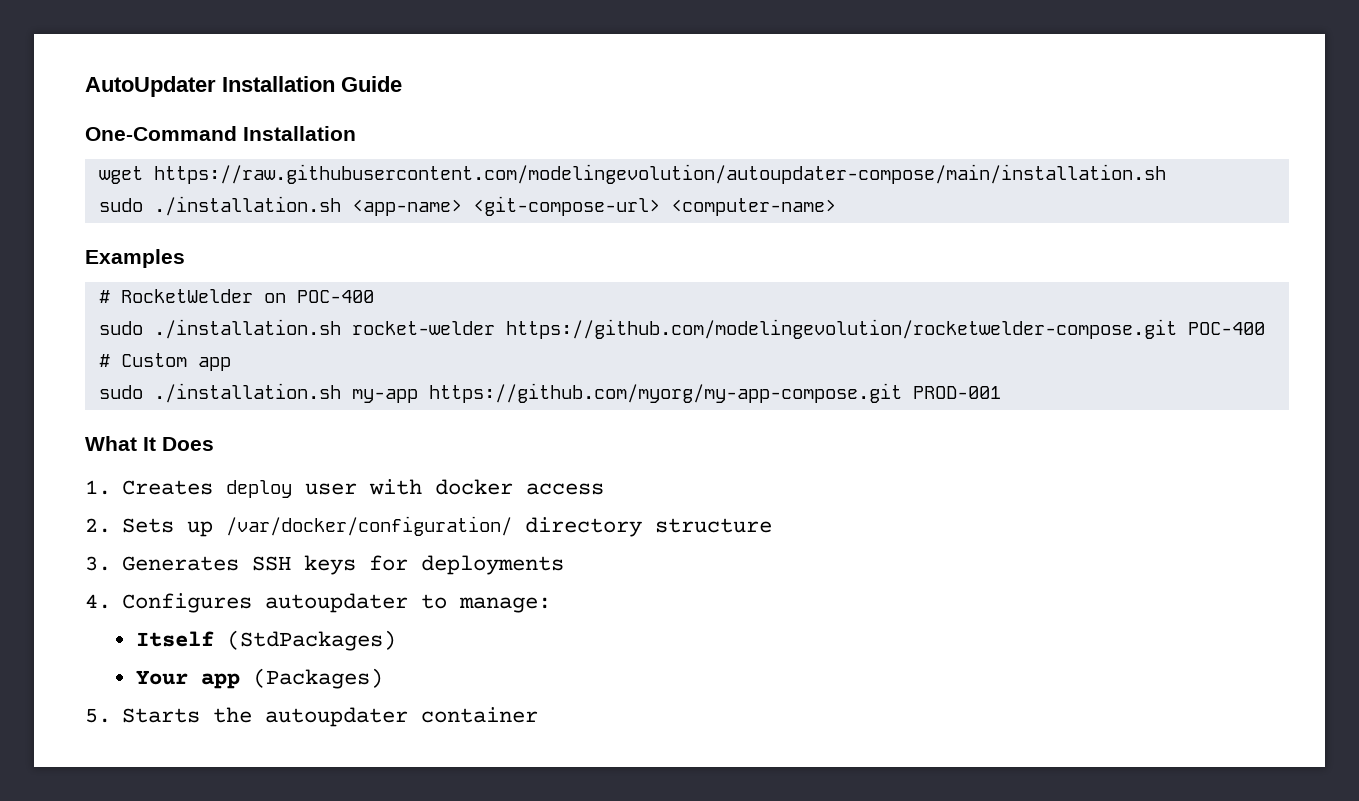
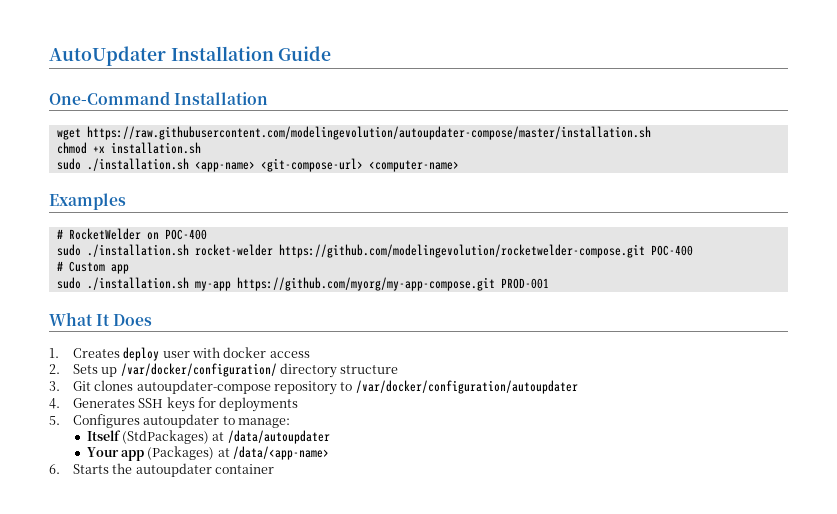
[153,164,1166,184] https://raw.githubusercontent.com/modelingevolution/autoupdater-compose/main/installation.sh -> [86,126,651,140] [56,142,201,154] https://raw.githubusercontent.com/modelingevolution/autoupdater-compose/master/installation.sh // chmod +x installation.sh
(111, 563) none -> [72,380,578,395] [49,398,60,409] Git clones autoupdater-compose repository to /var/docker/configuration/autoupdater // 4.
[85,594,111,609] 4. -> [49,416,60,425] 5.
(396, 640) none -> [212,430,330,444] at /data/autoupdater
[85,708,111,723] // 5. -> [217,446,330,460] [49,464,60,474] at /data/<app-name> // 6.

